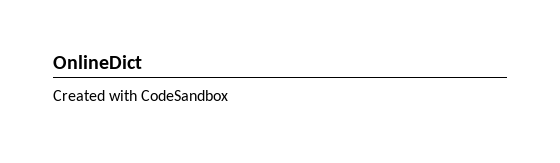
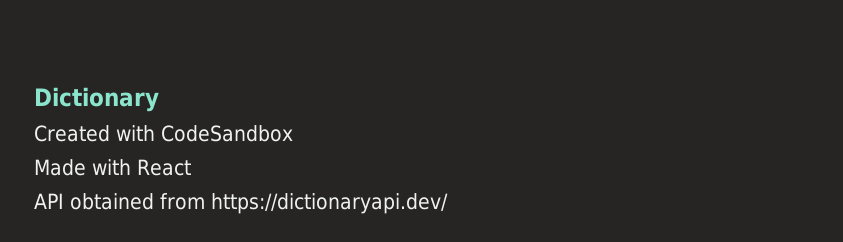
[53,55,142,69] OnlineDict -> [34,87,159,112] Dictionary
(229, 95) none -> [34,159,191,176] [34,193,448,214] // Made with React // API obtained from https://dictionaryapi.dev/

